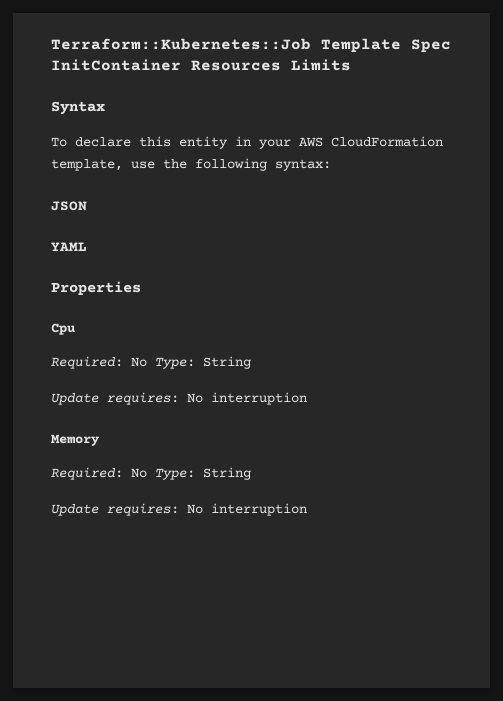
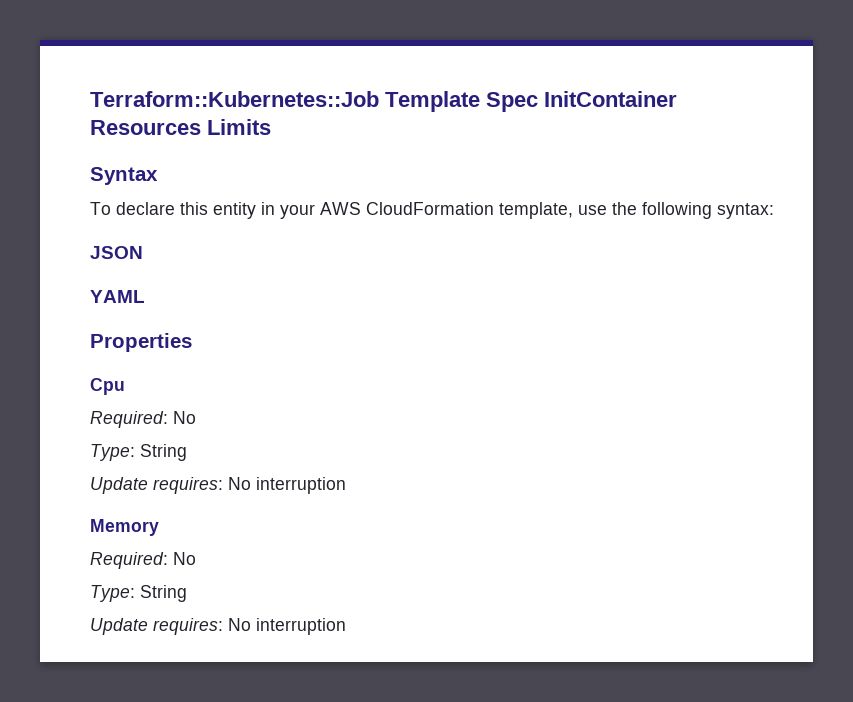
(147, 362) none -> (196, 417) //
(147, 473) none -> (196, 558) //

